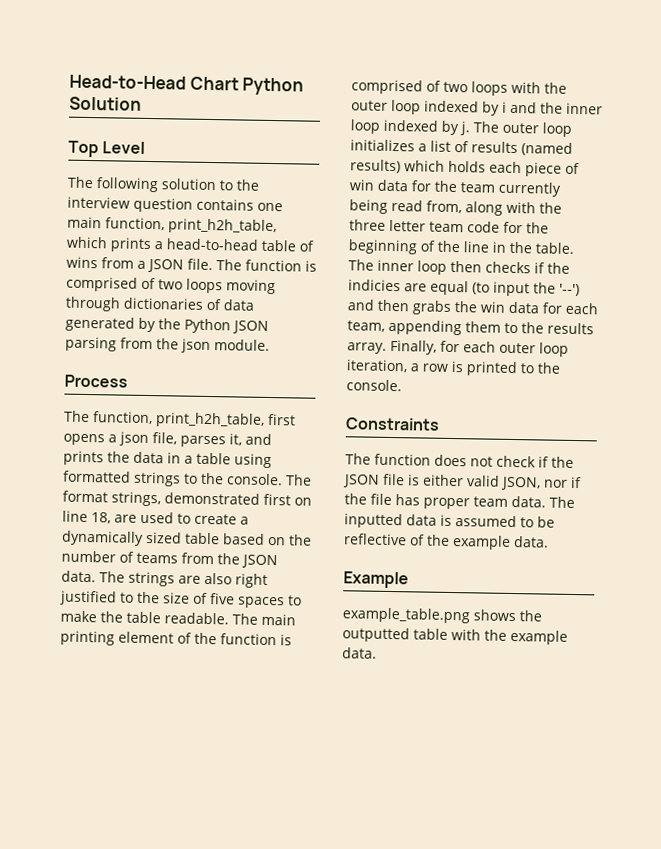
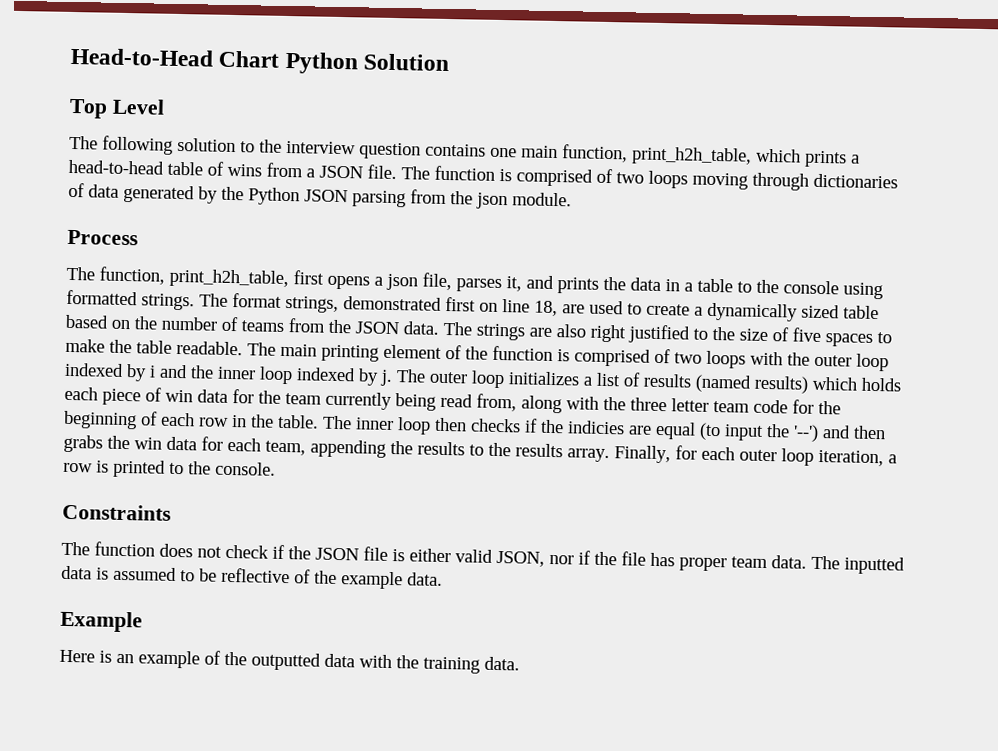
[234,453,272,469] [63,470,283,487] using formatted strings to the console. -> [737,279,883,300] [66,289,195,311] to the console using formatted strings.
[437,240,490,253] the line -> [161,412,229,427] each row
[465,321,501,333] them -> [390,440,465,456] the results
[342,607,516,624] example_table.png shows -> [59,649,221,669] Here is an example of
[413,628,568,645] table with the example -> [324,653,480,674] data with the training

